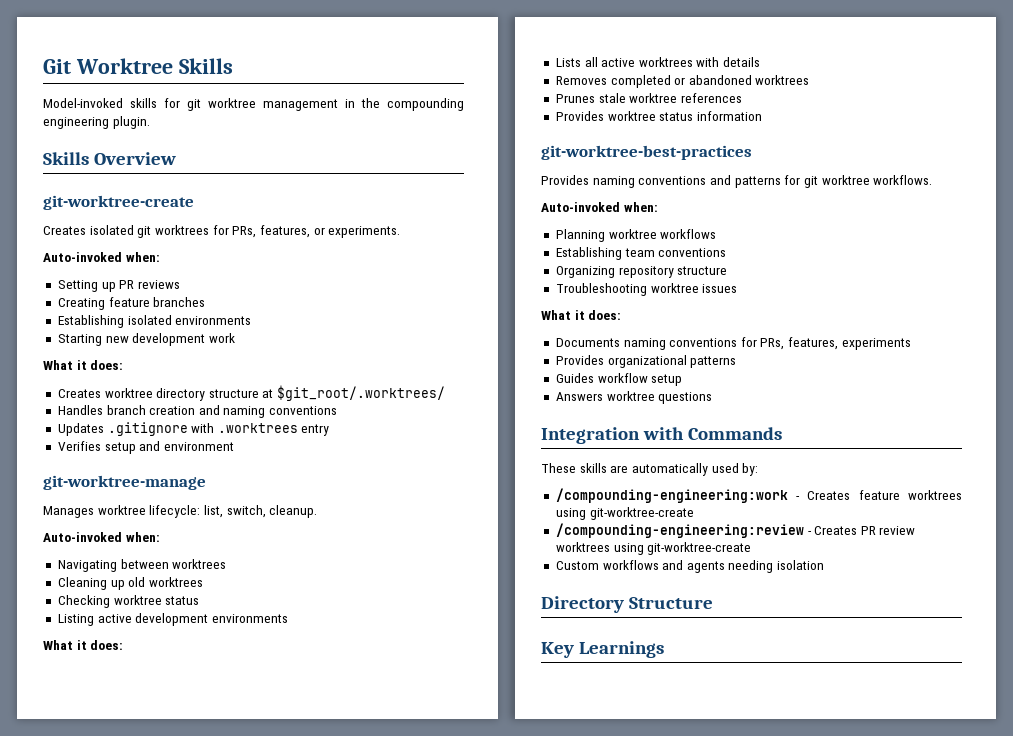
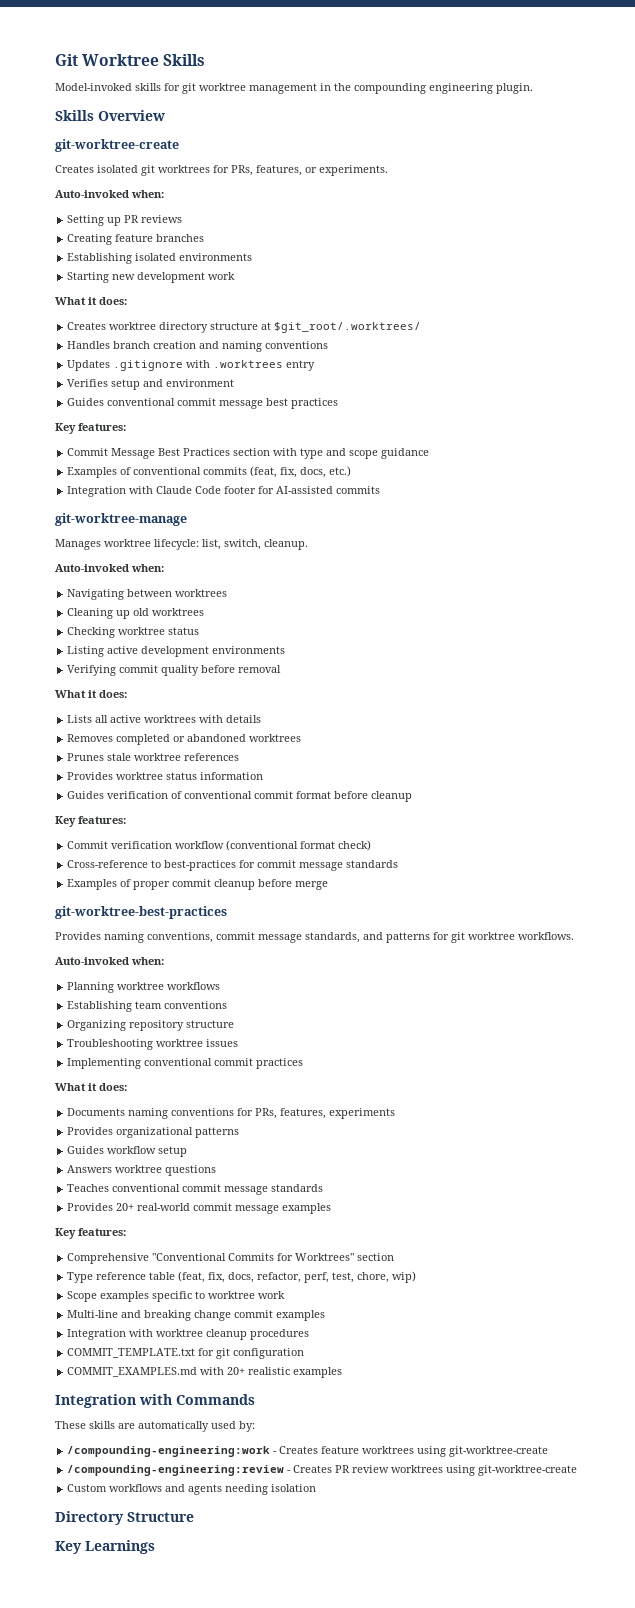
(234, 446) none -> [67,398,339,409] [55,423,126,434] [67,448,430,459] [67,466,352,478] [67,486,381,497] // Guides conventional commit message best practices // Key features: // Commit Message Best Practices section with type and scope guidance // Examples of conventional commits (feat, fix, docs, etc.) // Integration with Claude Code footer for AI-assisted commits
(288, 618) none -> [67,665,282,676] // Verifying commit quality before removal
(762, 116) none -> [67,791,413,802] [55,816,126,827] [67,840,372,851] [67,860,399,871] [67,879,329,890] // Guides verification of conventional commit format before cleanup // Key features: // Commit verification workflow (conventional format check) // Cross-reference to best-practices for commit message standards // Examples of proper commit cleanup before merge
[638,176,707,185] conventions -> [147,932,360,943] conventions, commit message standards,
(738, 288) none -> [67,1058,304,1069] // Implementing conventional commit practices
(713, 398) none -> [67,1184,324,1195] [67,1203,332,1214] [55,1228,126,1239] [67,1253,395,1264] [67,1271,417,1283] [67,1291,286,1302] [67,1310,326,1321] [67,1329,310,1340] [67,1348,305,1359] [67,1367,343,1378] // Teaches conventional commit message standards // Provides 20+ real-world commit message examples // Key features: // Comprehensive "Conventional Commits for Worktrees" section // Type reference table (feat, fix, docs, refactor, perf, test, chore, wip) // Scope examples specific to worktree work // Multi-line and breaking change commit examples // Integration with worktree cleanup procedures // COMMIT_TEMPLATE.txt for git configuration // COMMIT_EXAMPLES.md with 20+ realistic examples

